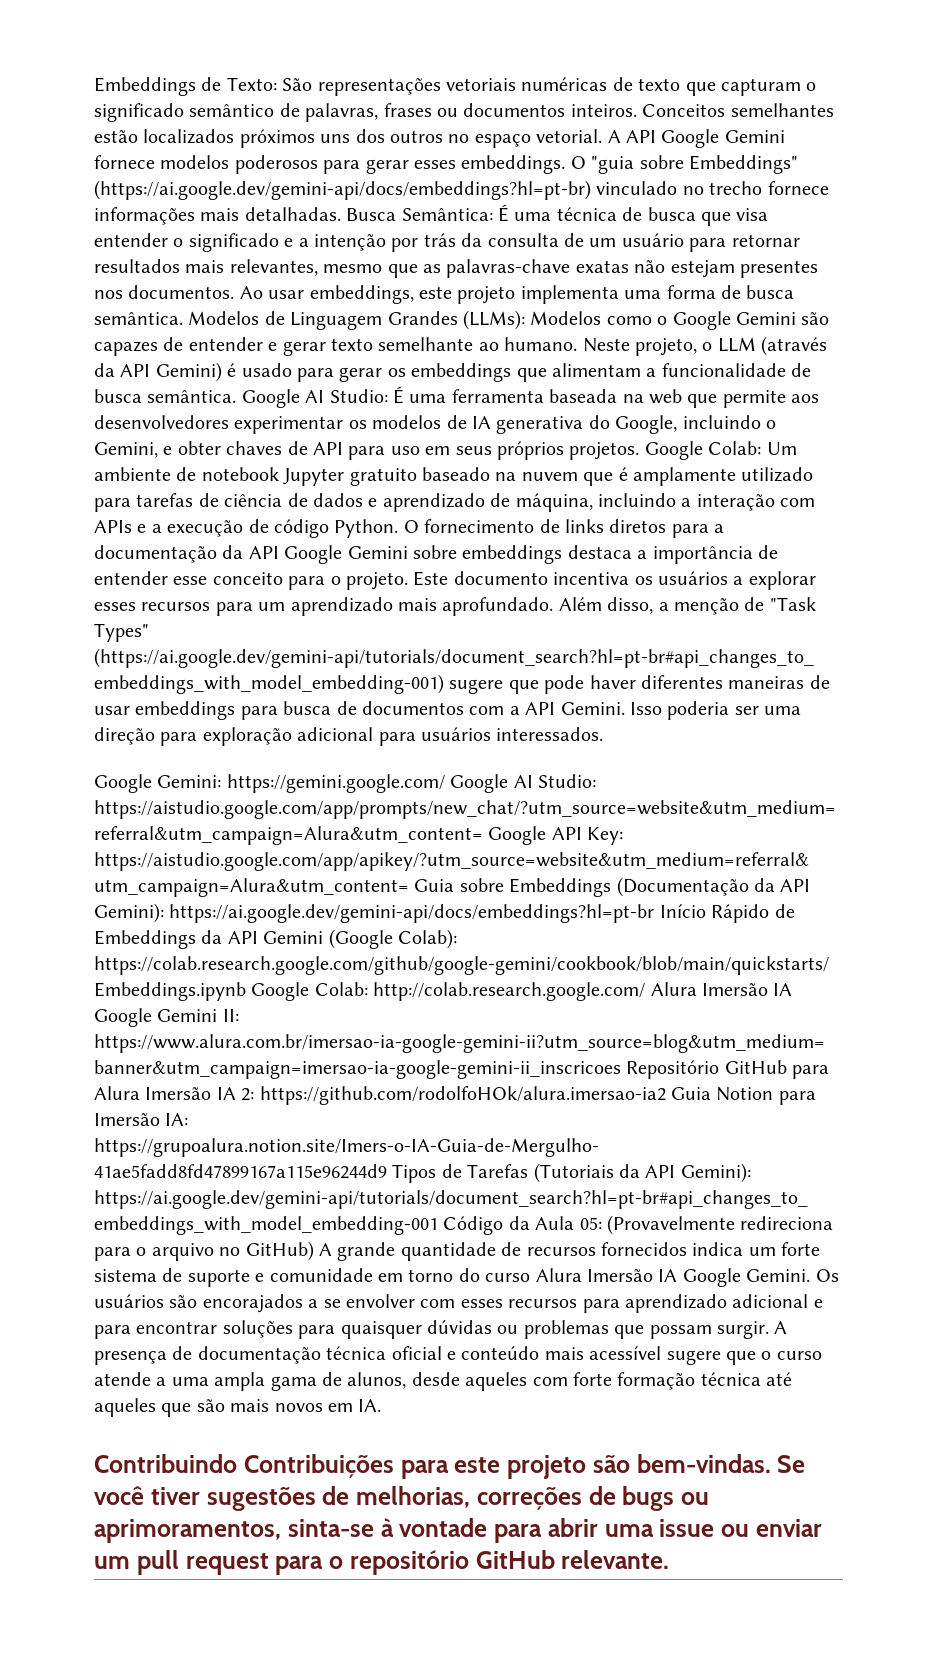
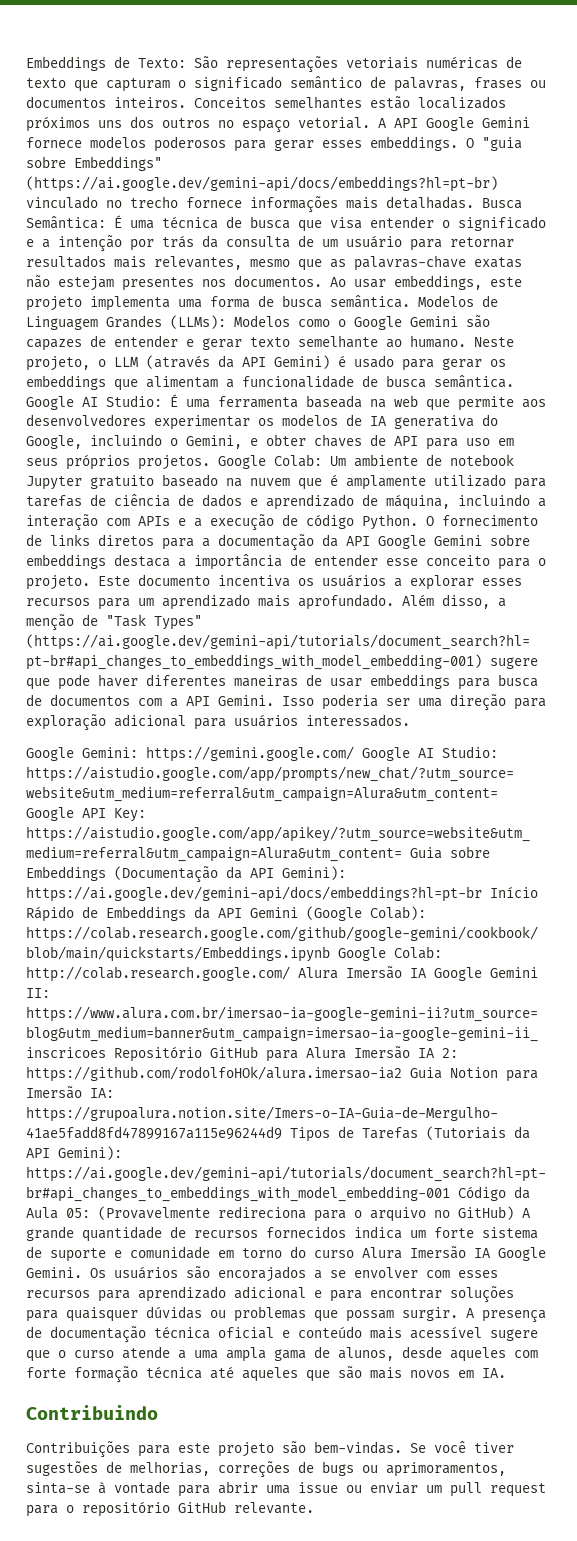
(237, 1463) none -> (158, 1412) //

